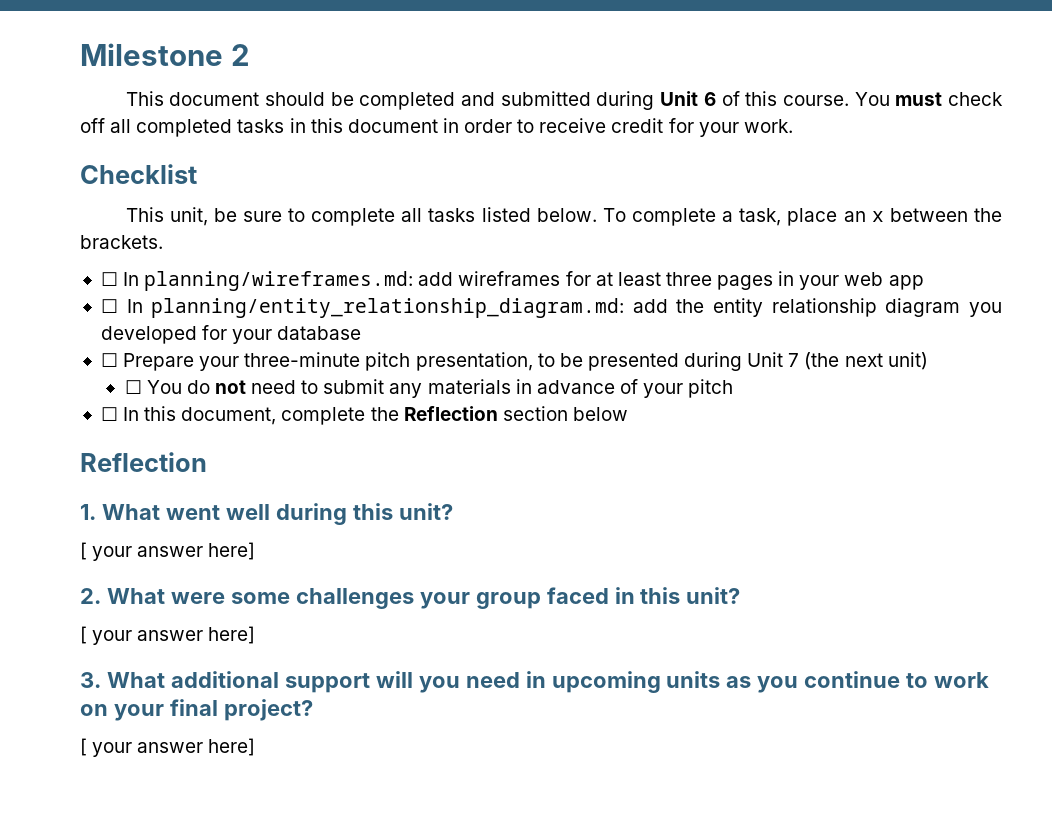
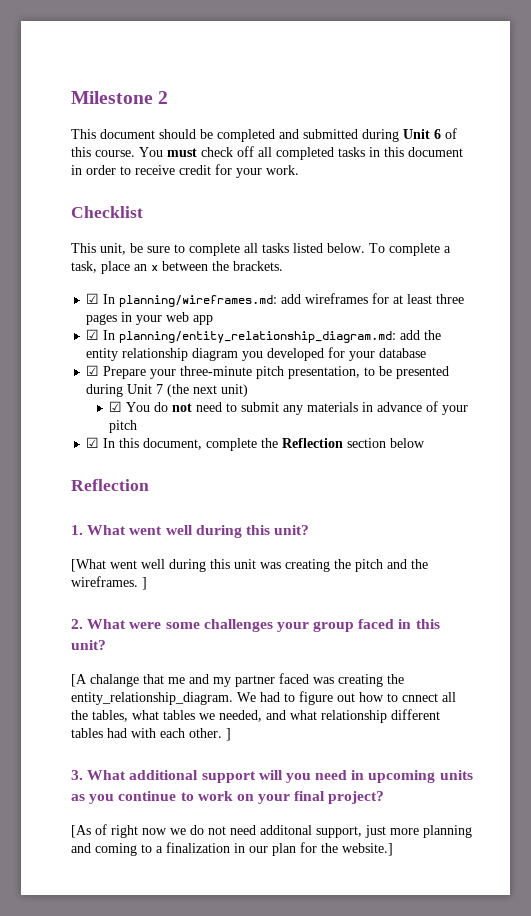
[100,272,118,286] ☐ -> [86,293,100,304] ☑
[100,299,118,313] ☐ -> [86,329,100,340] ☑
[100,353,118,367] ☐ -> [86,365,100,376] ☑
[124,380,142,394] ☐ -> [109,401,123,412] ☑
[100,407,118,421] ☐ -> [86,437,100,448] ☑
[80,542,256,561] [ your answer here] -> [71,559,428,572] [71,576,147,590] [What went well during this unit was creating the pitch and the wireframes. ]
[80,626,256,645] [ your answer here] -> [71,673,404,687] [71,691,456,705] [71,709,440,723] [71,728,231,741] [A chalange that me and my partner faced was creating the entity_relationship_diagram. We had to figure out how to cnnect all the tables, what tables we needed, and what relationship different tables had with each other. ]
[80,738,256,757] [ your answer here] -> [71,824,472,838] [71,842,393,856] [As of right now we do not need additonal support, just more planning and coming to a finalization in our plan for the website.]

